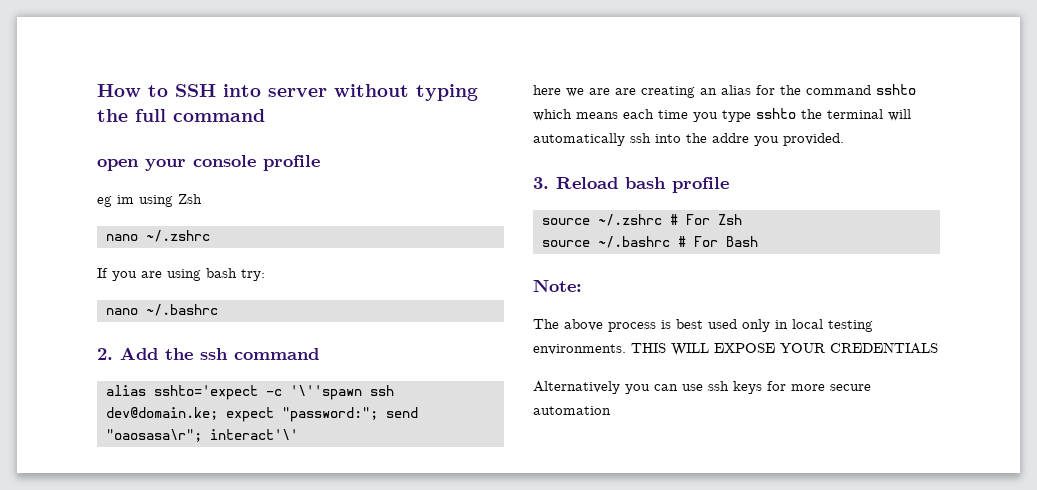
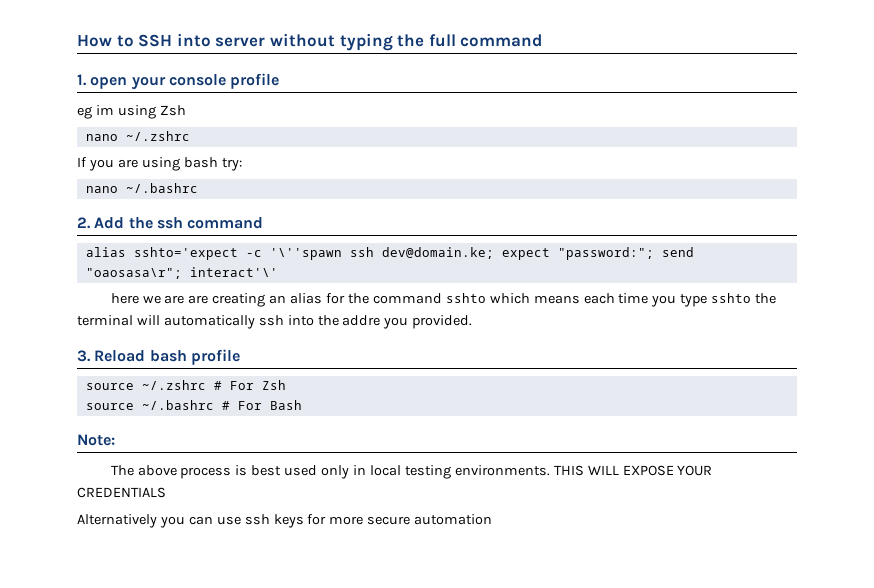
(265, 115) none -> [77,74,87,86] 1.

